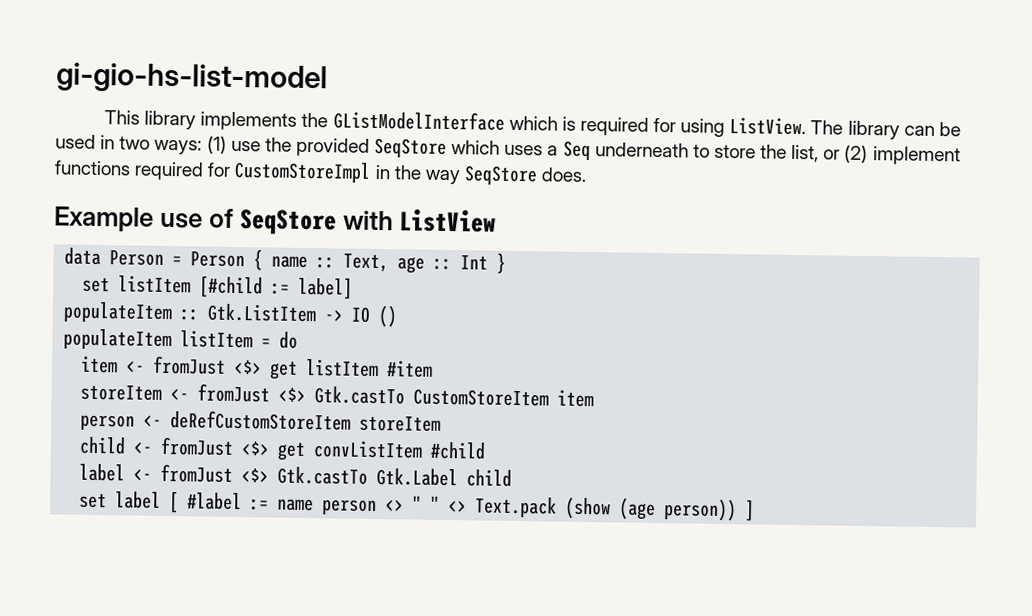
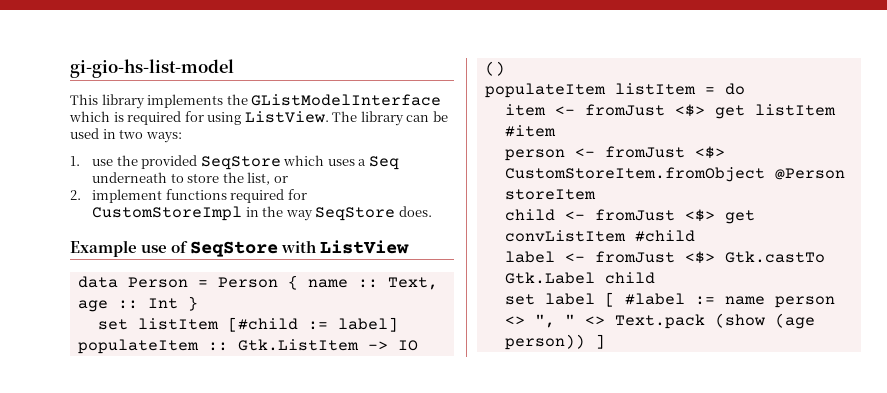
[206,135,227,154] (1) -> [70,156,80,166] // 1.
[844,144,869,164] (2) -> [70,190,81,200] // 2.
[80,383,595,408] [80,410,352,431] storeItem <- fromJust <$> Gtk.castTo CustomStoreItem item // person <- deRefCustomStoreItem -> [504,146,725,161] [504,167,845,182] person <- fromJust <$> CustomStoreItem.fromObject @Person
[412,495,423,512] " -> [534,314,555,328] ",

